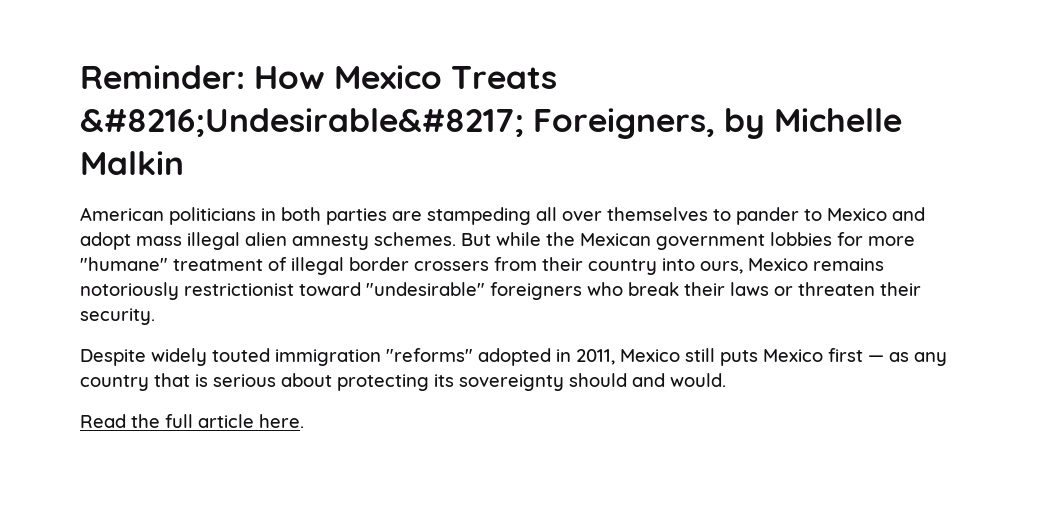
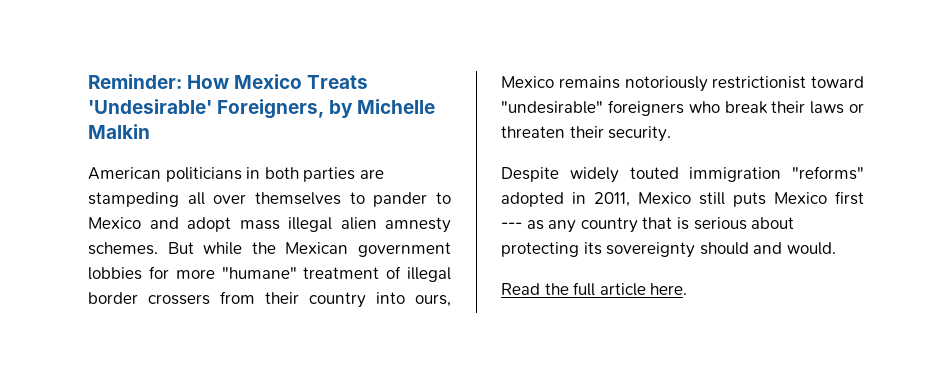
[80,108,524,137] &#8216;Undesirable&#8217; -> [88,99,212,114] 'Undesirable'
[868,355,884,362] — -> [501,222,522,229] ---

